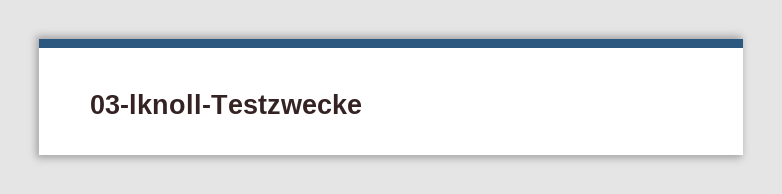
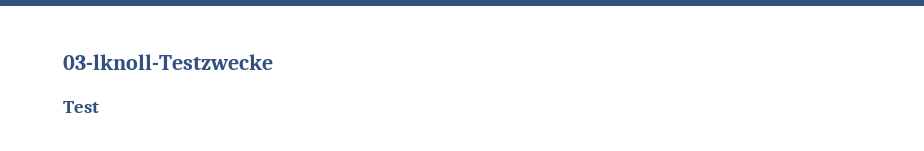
(362, 104) none -> [63,101,99,113] // Test

